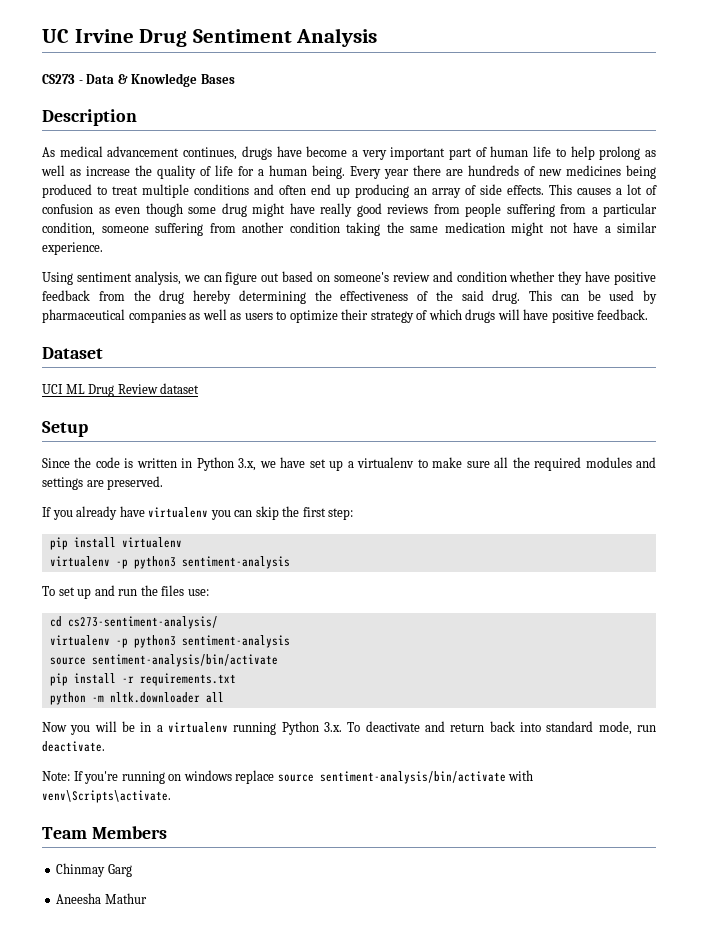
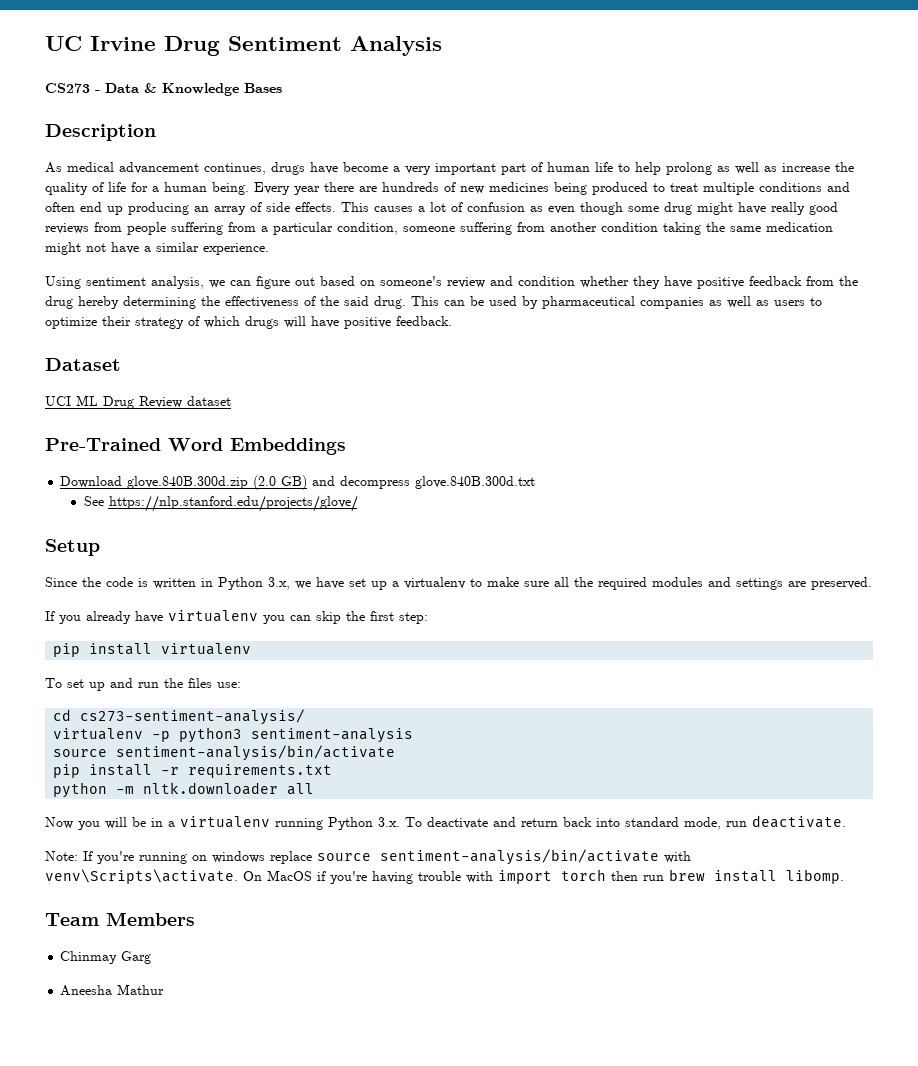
(200, 388) none -> [45,438,346,455] [60,475,536,490] [83,495,358,512] // Pre-Trained Word Embeddings // Download glove.840B.300d.zip (2.0 GB) and decompress glove.840B.300d.txt // See https://nlp.stanford.edu/projects/glove/
[49,556,290,569] // virtualenv -p python3 sentiment-analysis -> (252, 649) none
(171, 796) none -> [243,869,844,884] On MacOS if you're having trouble with import torch then run brew install libomp.

